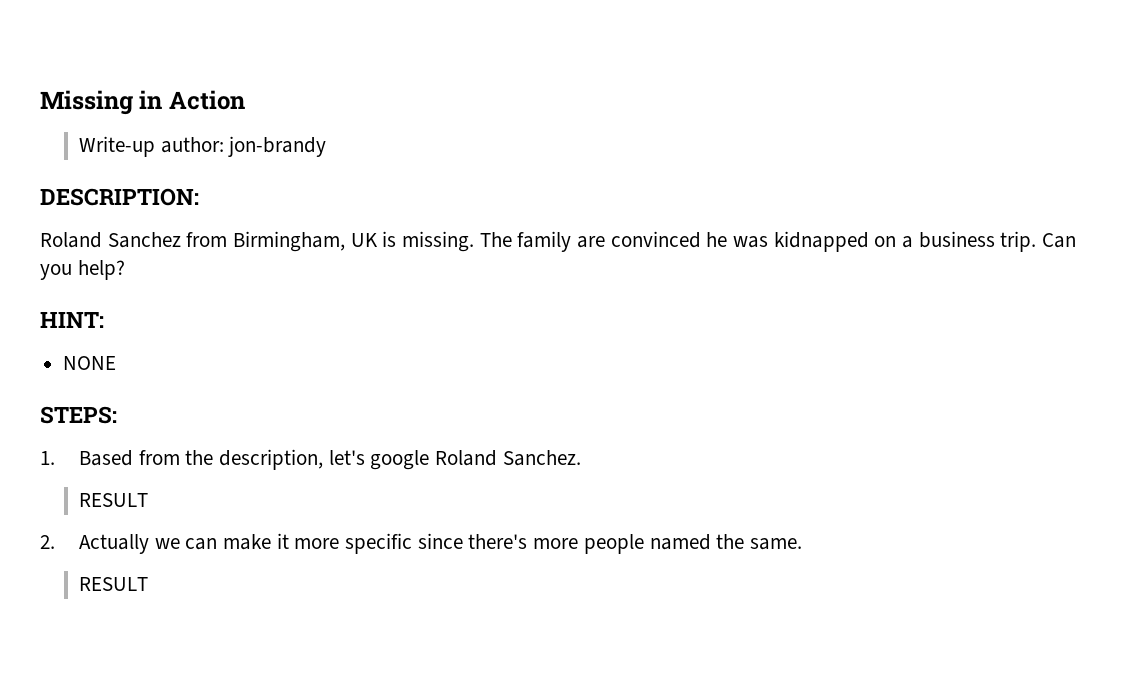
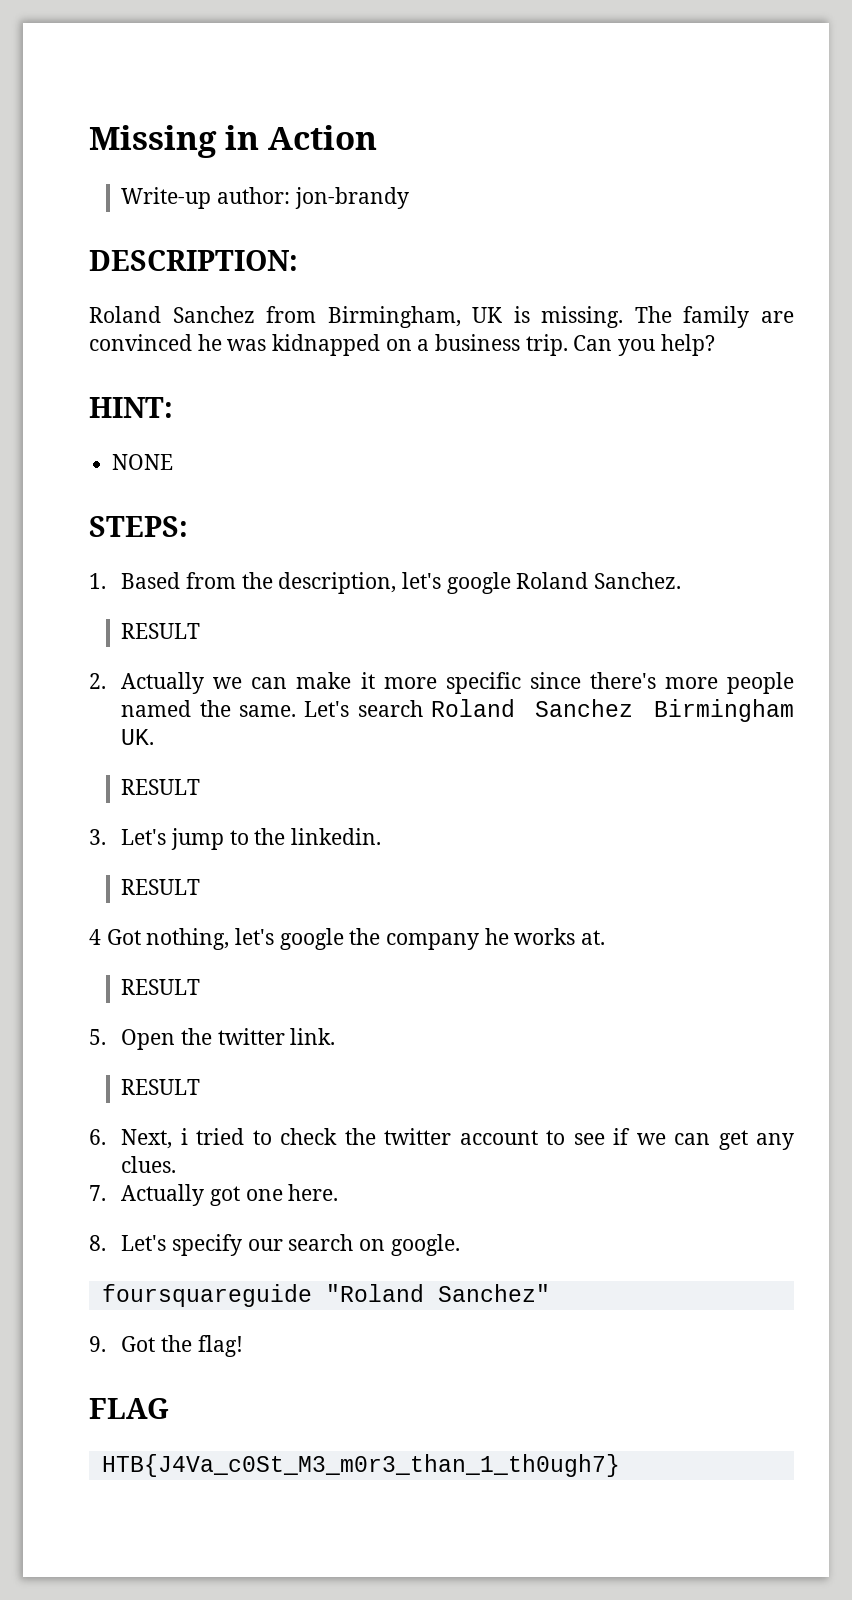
[79,577,149,591] // RESULT -> [304,699,794,722] [121,729,155,745] [121,779,201,795] [89,828,381,850] [121,879,201,895] [89,928,606,950] [121,979,201,995] [89,1028,336,1050] [121,1079,201,1095] [89,1128,794,1150] [121,1156,177,1173] [89,1184,339,1206] [89,1234,460,1256] [101,1284,550,1307] [89,1335,243,1357] [89,1398,169,1419] [101,1454,620,1477] Let's search Roland Sanchez Birmingham UK. // RESULT // 3. Let's jump to the linkedin. // RESULT // 4 Got nothing, let's google the company he works at. // RESULT // 5. Open the twitter link. // RESULT // 6. Next, i tried to check the twitter account to see if we can get any clues. // 7. Actually got one here. // 8. Let's specify our search on google. // foursquareguide "Roland Sanchez" // 9. Got the flag! // FLAG // HTB{J4Va_c0St_M3_m0r3_than_1_th0ugh7}

